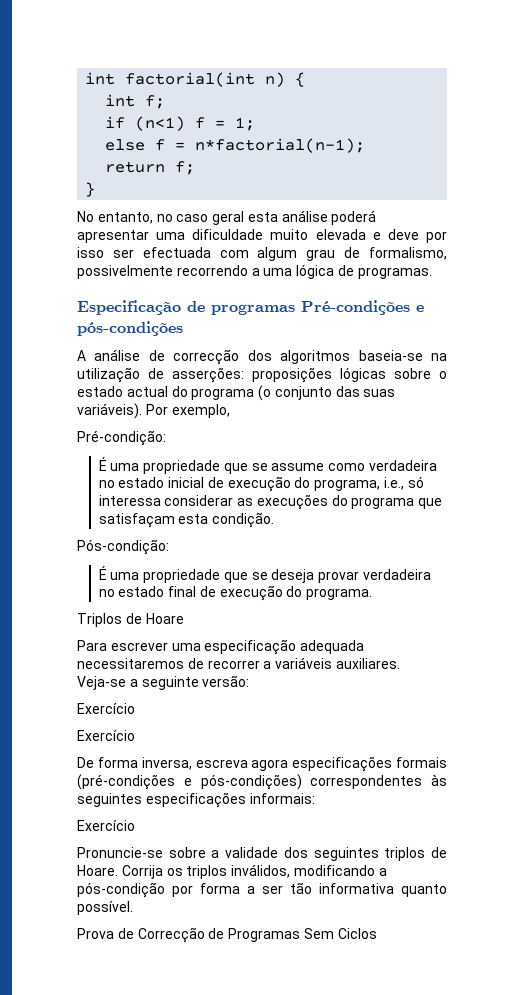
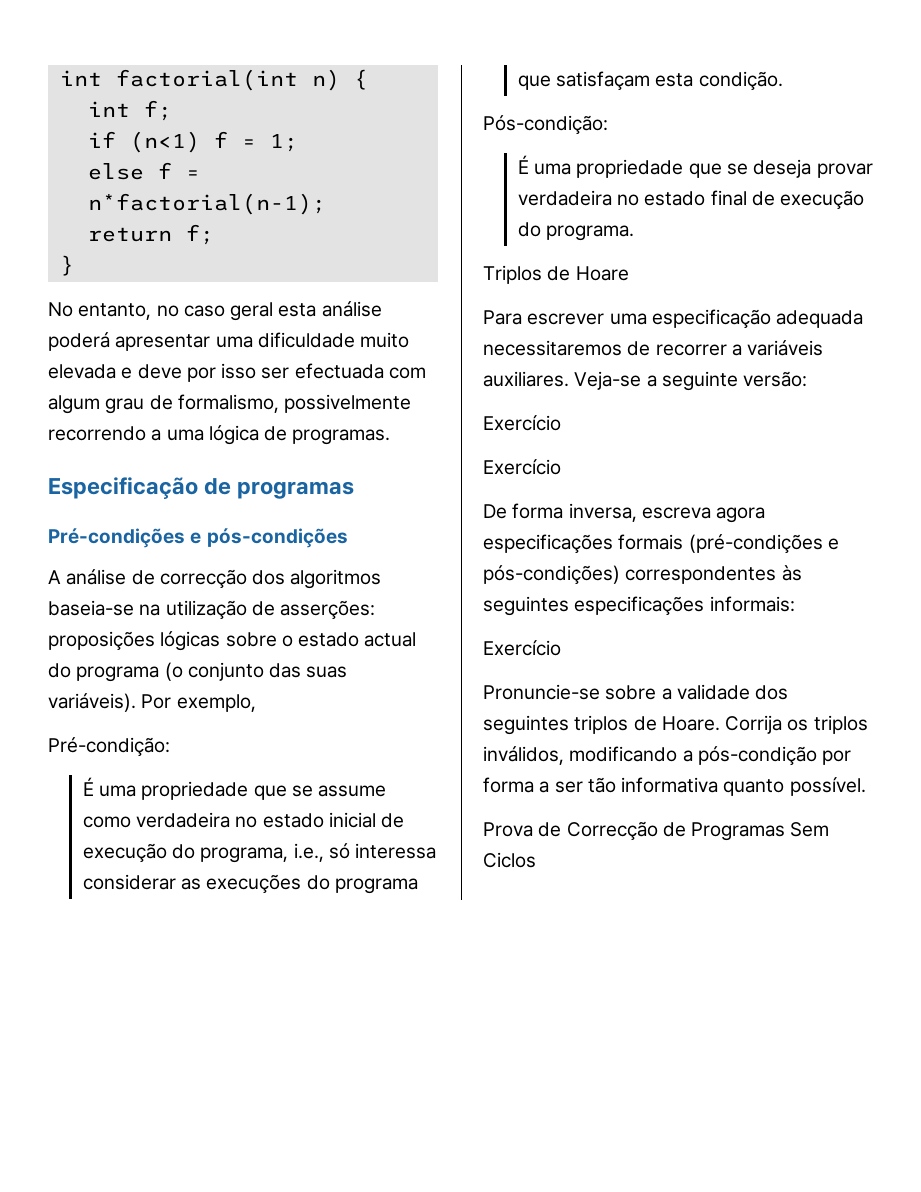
(295, 309) none -> (355, 490) //

